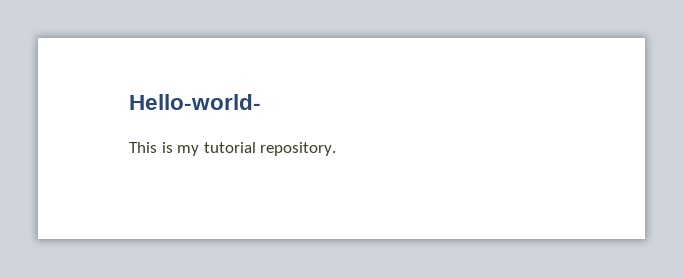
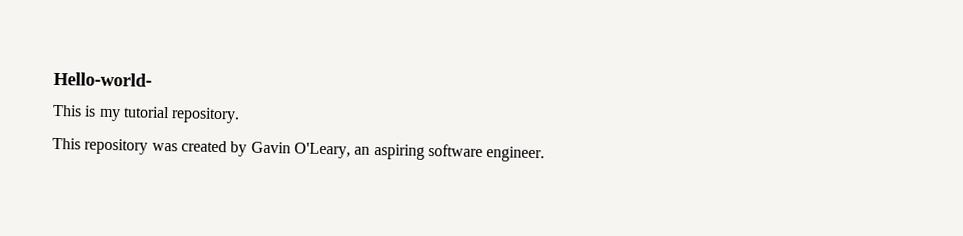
(337, 149) none -> [52,137,546,163] // This repository was created by Gavin O'Leary, an aspiring software engineer.

